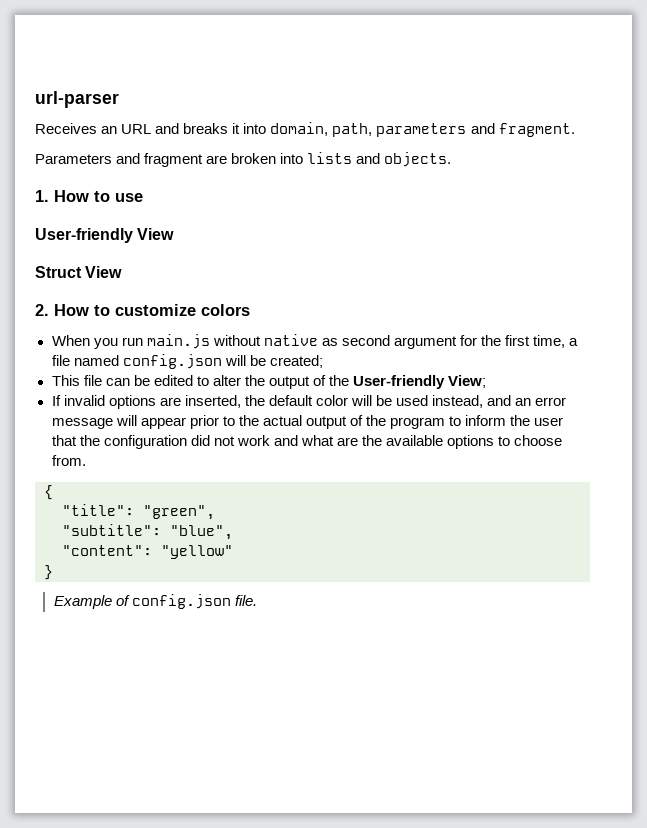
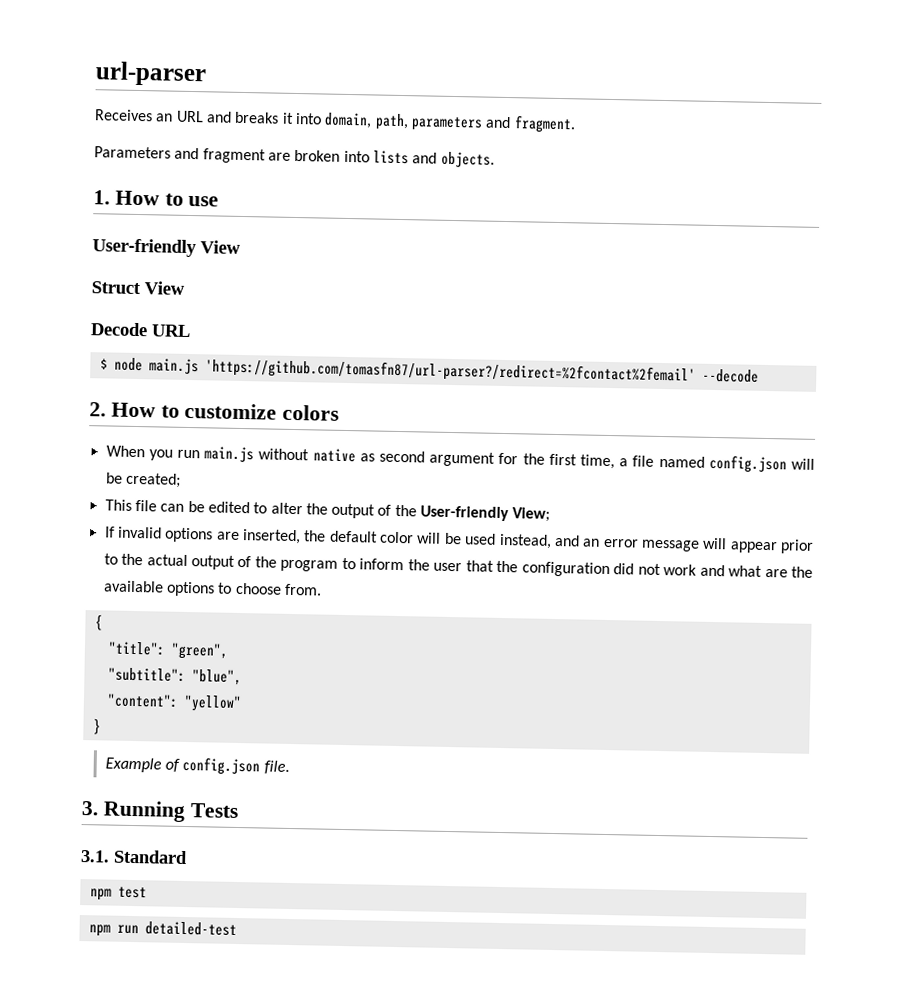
(123, 272) none -> [90,322,191,338] [99,357,759,385] // Decode URL // $ node main.js 'https://github.com/tomasfn87/url-parser?/redirect=%2fcontact%2femail' --decode
(257, 600) none -> [81,800,239,822] [80,849,188,865] [89,886,147,901] [88,921,237,937] // 3. Running Tests // 3.1. Standard // npm test // npm run detailed-test

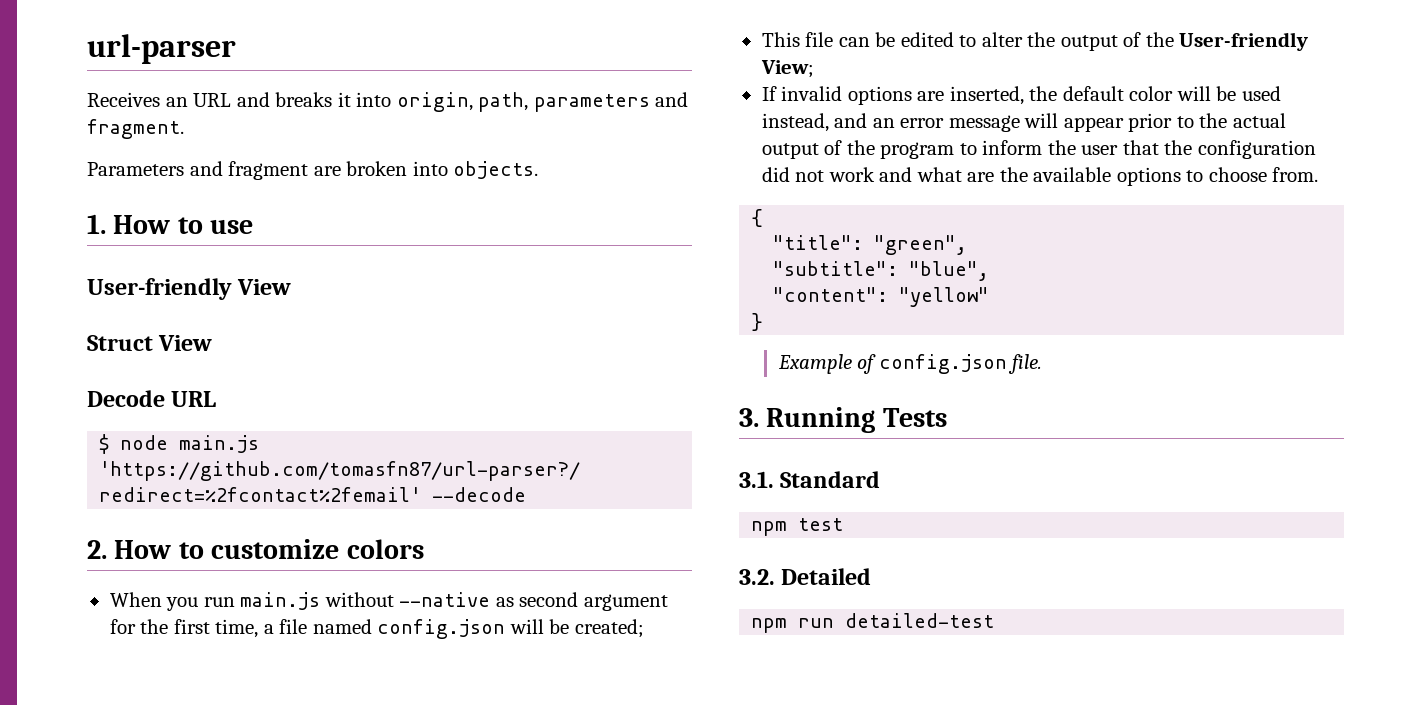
[324,112,373,129] domain, -> [396,92,473,112] origin,
[372,150,438,165] lists and -> (448, 168) none
[312,448,356,463] native -> [399,592,491,607] --native
(147, 892) none -> [739,568,872,585] // 3.2. Detailed

